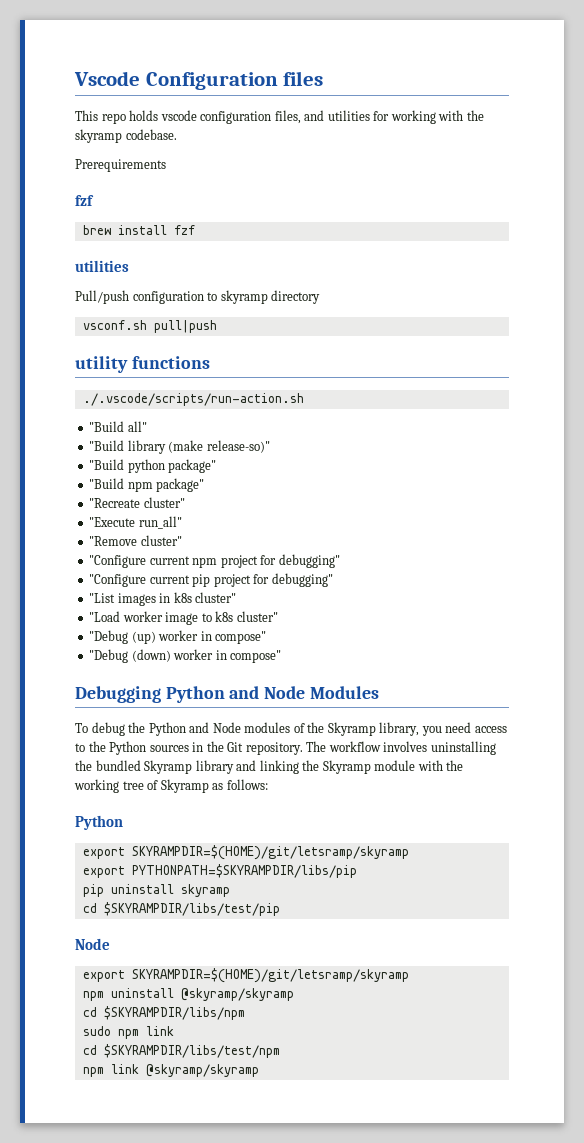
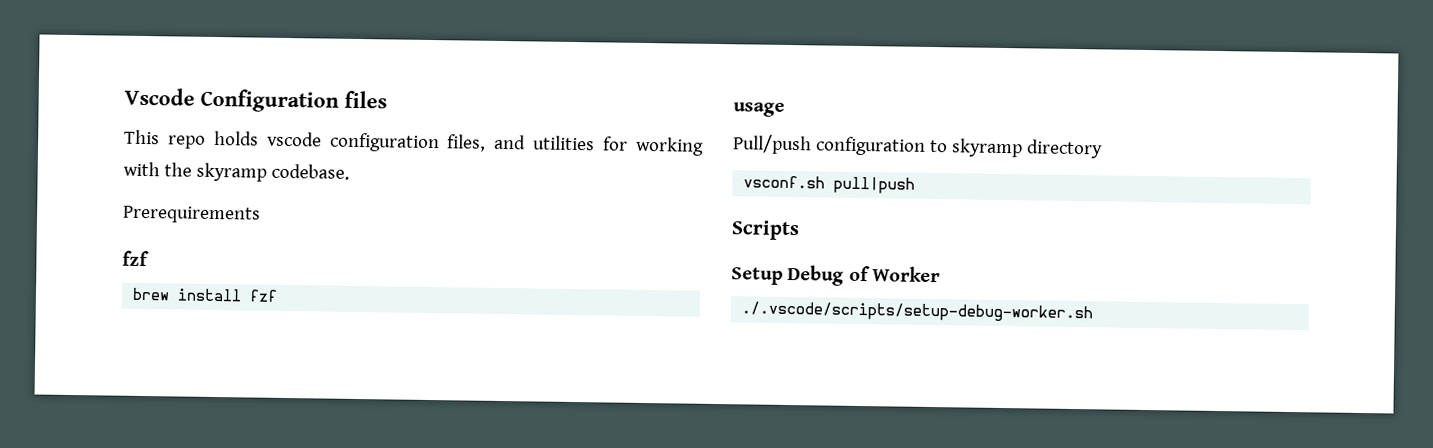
[75,260,129,272] utilities -> [733,102,785,117] usage
[75,356,210,373] [82,393,304,406] [89,421,147,432] [89,440,270,454] [89,459,217,473] [89,478,205,492] [89,497,185,508] [89,516,182,529] [89,535,182,546] [89,554,340,568] [89,573,333,587] [89,592,237,606] [89,611,278,625] [89,630,267,644] [89,649,282,663] [75,686,379,703] [75,722,507,736] [75,741,496,755] [75,760,464,774] [74,779,268,793] [75,815,123,830] [82,845,409,860] [82,864,357,878] [82,884,230,897] [82,902,280,916] [75,938,110,950] [82,968,409,983] [82,988,294,1001] [82,1006,245,1020] [82,1026,174,1039] [82,1044,280,1058] [82,1064,259,1077] utility functions // ./.vscode/scripts/run-action.sh // "Build all" // "Build library (make release-so)" // "Build python package" // "Build npm package" // "Recreate cluster" // "Execute run_all" // "Remove cluster" // "Configure current npm project for debugging" // "Configure current pip project for debugging" // "List images in k8s cluster" // "Load worker image to k8s cluster" // "Debug (up) worker in compose" // "Debug (down) worker in compose" // Debugging Python and Node Modules // To debug the Python and Node modules of the Skyramp library, you need access to the Python sources in the Git repository. The workflow involves uninstalling the bundled Skyramp library and linking the Skyramp module with the working tree of Skyramp as follows: // Python // export SKYRAMPDIR=$(HOME)/git/letsramp/skyramp // export PYTHONPATH=$SKYRAMPDIR/libs/pip // pip uninstall skyramp // cd $SKYRAMPDIR/libs/test/pip // Node // export SKYRAMPDIR=$(HOME)/git/letsramp/skyramp // npm uninstall @skyramp/skyramp // cd $SKYRAMPDIR/libs/npm // sudo npm link // cd $SKYRAMPDIR/libs/test/npm // npm link @skyramp/skyramp -> [731,220,800,241] [731,264,940,286] [741,301,1094,323] Scripts // Setup Debug of Worker // ./.vscode/scripts/setup-debug-worker.sh

